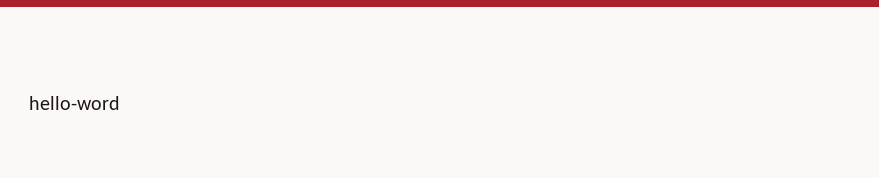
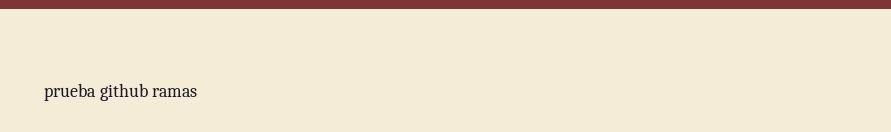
[29,96,120,110] hello-word -> [44,83,198,101] prueba github ramas

